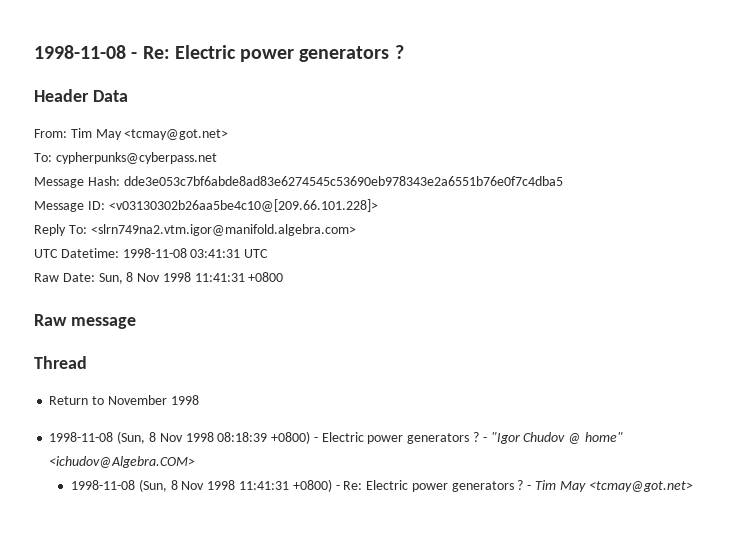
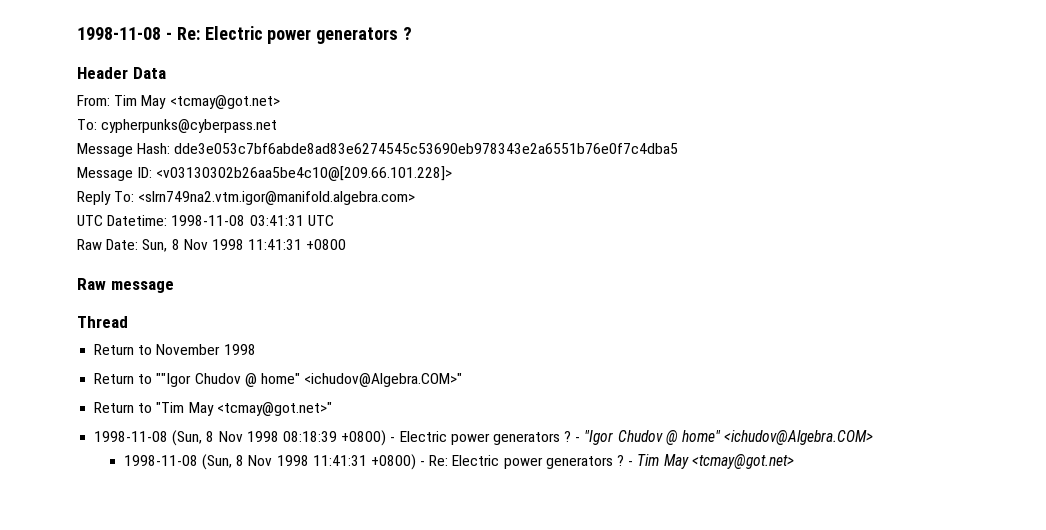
(199, 400) none -> [94,373,463,387] [94,402,332,416] // Return to ""Igor Chudov @ home" <ichudov@Algebra.COM>" // Return to "Tim May <tcmay@got.net>"

